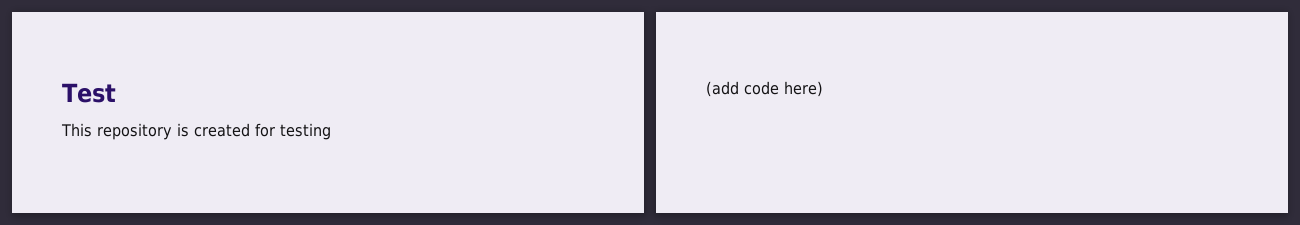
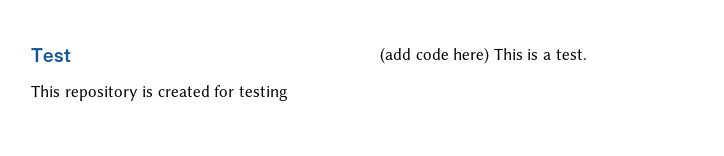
(823, 89) none -> [492,47,587,60] This is a test.

